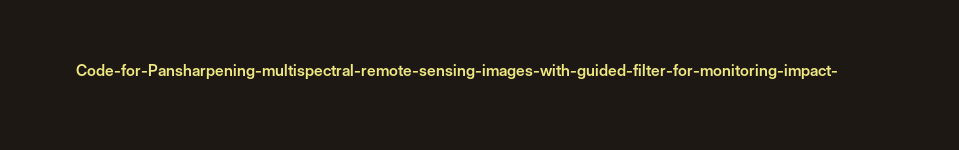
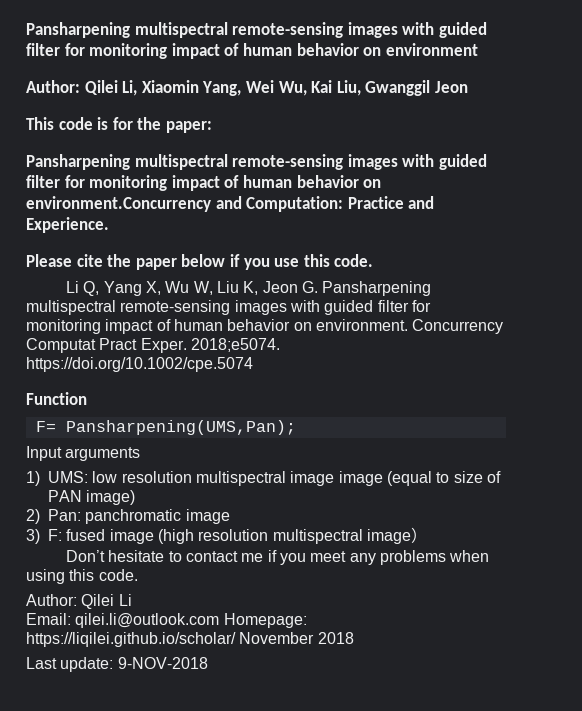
[76,64,838,80] Code-for-Pansharpening-multispectral-remote-sensing-images-with-guided-filter-for-monitoring-impact- -> [26,22,487,38] [26,43,478,59] [26,80,468,96] [26,117,212,133] [26,154,487,170] [26,175,382,191] [26,196,435,212] [26,217,109,233] [26,254,374,270] [65,281,432,296] [26,300,431,315] [26,319,504,334] [26,338,280,353] [26,357,253,372] [26,392,87,405] [35,420,296,435] [26,446,141,461] [26,471,501,486] [48,490,136,505] [26,509,230,524] [26,527,427,544] [65,550,490,565] [26,569,138,584] [26,594,132,609] [26,613,307,628] [26,632,354,647] [26,657,208,672] Pansharpening multispectral remote-sensing images with guided filter for monitoring impact of human behavior on environment // Author: Qilei Li, Xiaomin Yang, Wei Wu, Kai Liu, Gwanggil Jeon // This code is for the paper: // Pansharpening multispectral remote-sensing images with guided filter for monitoring impact of human behavior on environment.Concurrency and Computation: Practice and Experience. // Please cite the paper below if you use this code. // Li Q, Yang X, Wu W, Liu K, Jeon G. Pansharpening multispectral remote‐sensing images with guided filter for monitoring impact of human behavior on environment. Concurrency Computat Pract Exper. 2018;e5074. https://doi.org/10.1002/cpe.5074 // Function // F= Pansharpening(UMS,Pan); // Input arguments // 1) UMS: low resolution multispectral image image (equal to size of PAN image) // 2) Pan: panchromatic image // 3) F: fused image (high resolution multispectral image） // Don’t hesitate to contact me if you meet any problems when using this code. // Author: Qilei Li // Email: qilei.li@outlook.com Homepage: https://liqilei.github.io/scholar/ November 2018 // Last update: 9-NOV-2018

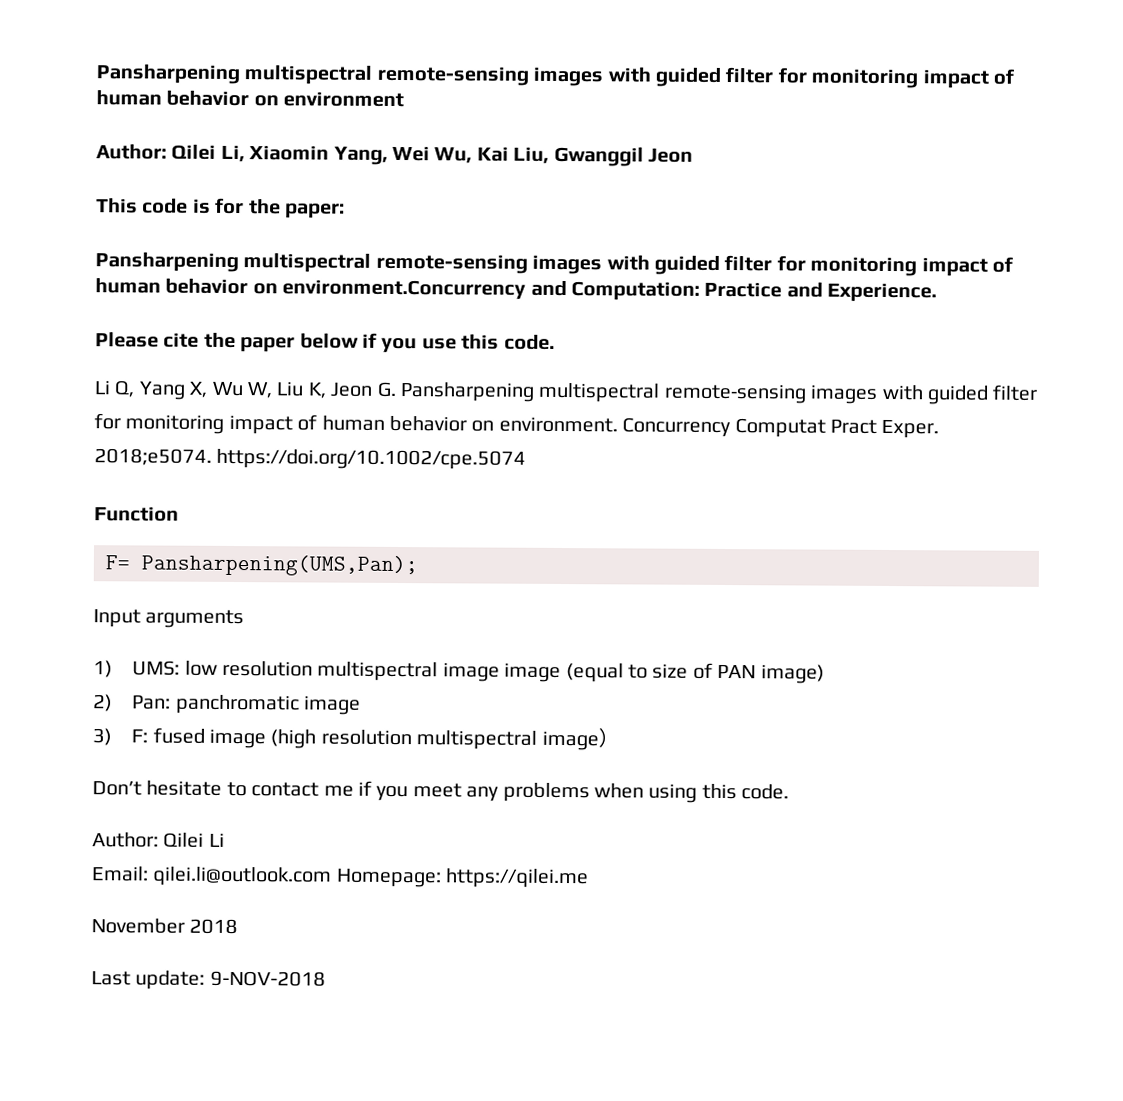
[26,632,236,647] https://liqilei.github.io/scholar/ -> [445,868,590,889] https://qilei.me //

